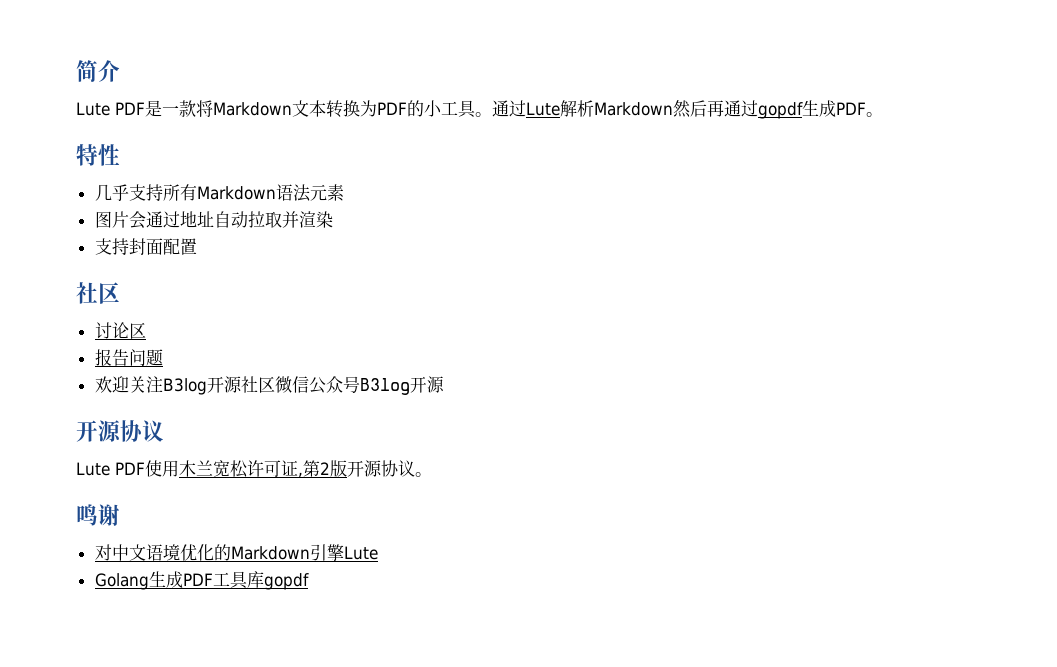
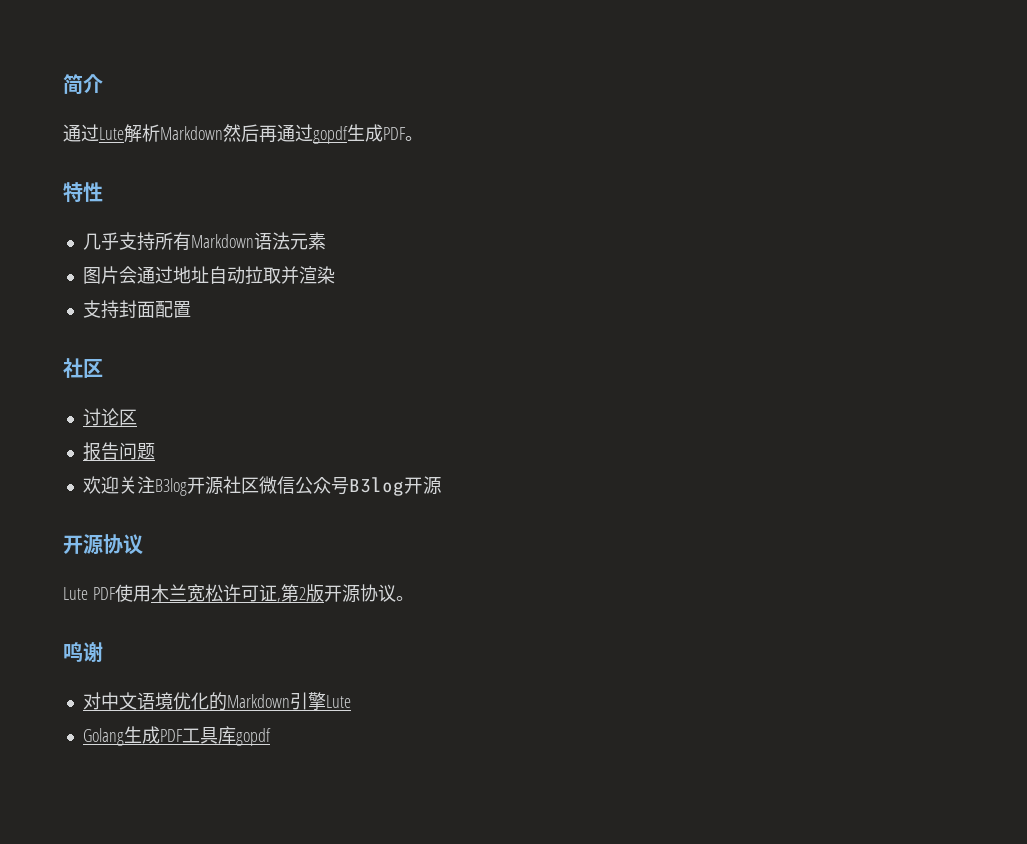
[76,100,492,118] Lute PDF是一款将Markdown文本转换为PDF的小工具。 -> (103, 83) none

